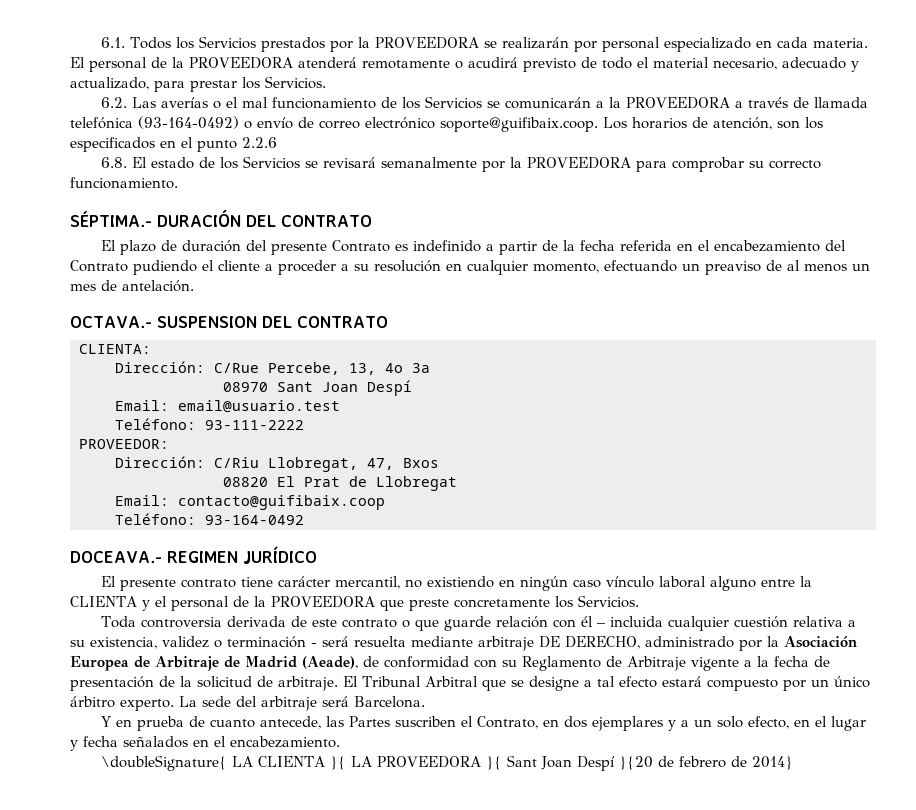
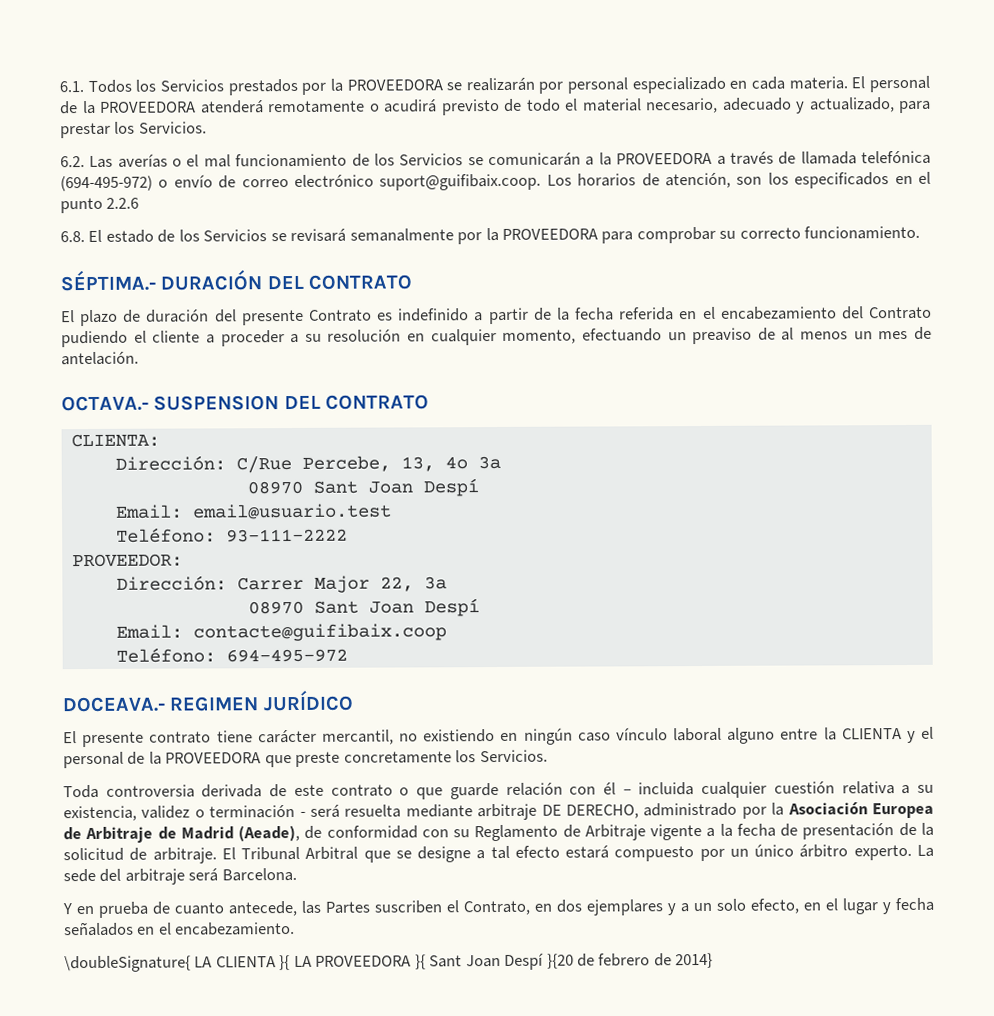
[138,116,239,129] (93-164-0492) -> [60,175,153,192] (694-495-972)
[440,117,598,132] soporte@guifibaix.coop. -> [379,173,542,191] suport@guifibaix.coop.
[214,457,439,472] [223,476,457,491] [115,495,385,510] [115,513,304,525] C/Riu Llobregat, 47, Bxos // 08820 El Prat de Llobregat // Email: contacto@guifibaix.coop // Teléfono: 93-164-0492 -> [236,575,447,593] [247,598,480,617] [115,623,447,642] [115,647,348,663] Carrer Major 22, 3a // 08970 Sant Joan Despí // Email: contacte@guifibaix.coop // Teléfono: 694-495-972

